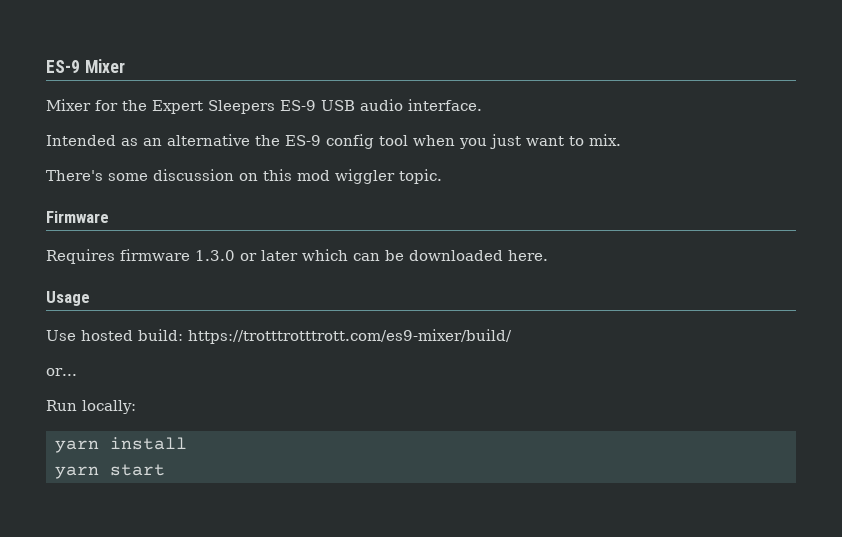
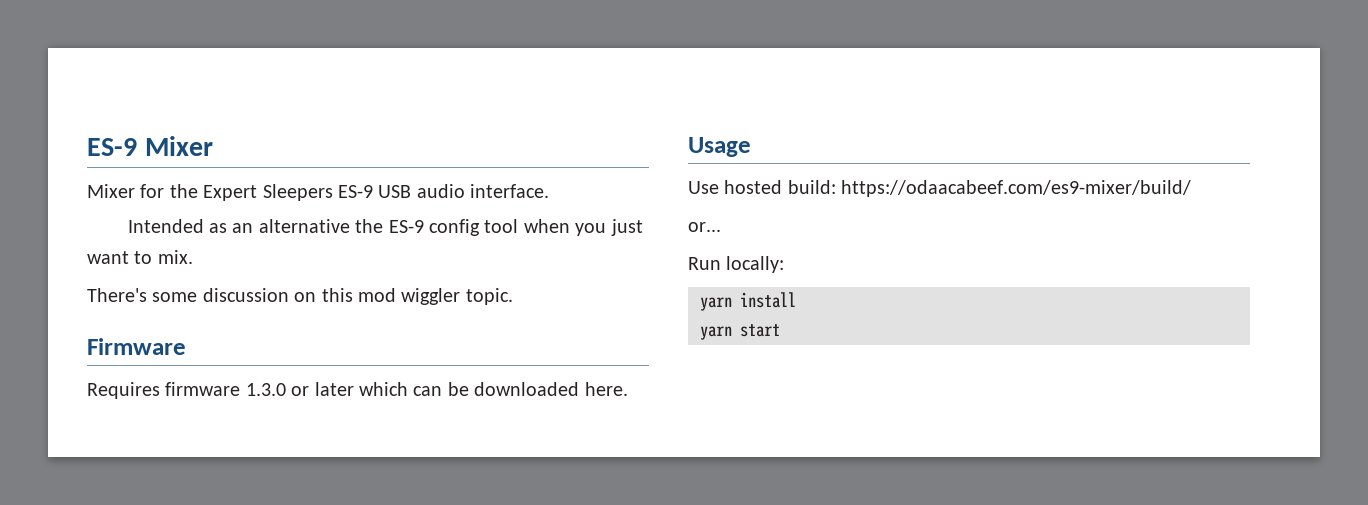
[188,329,512,344] https://trotttrotttrott.com/es9-mixer/build/ -> [841,180,1192,197] https://odaacabeef.com/es9-mixer/build/

